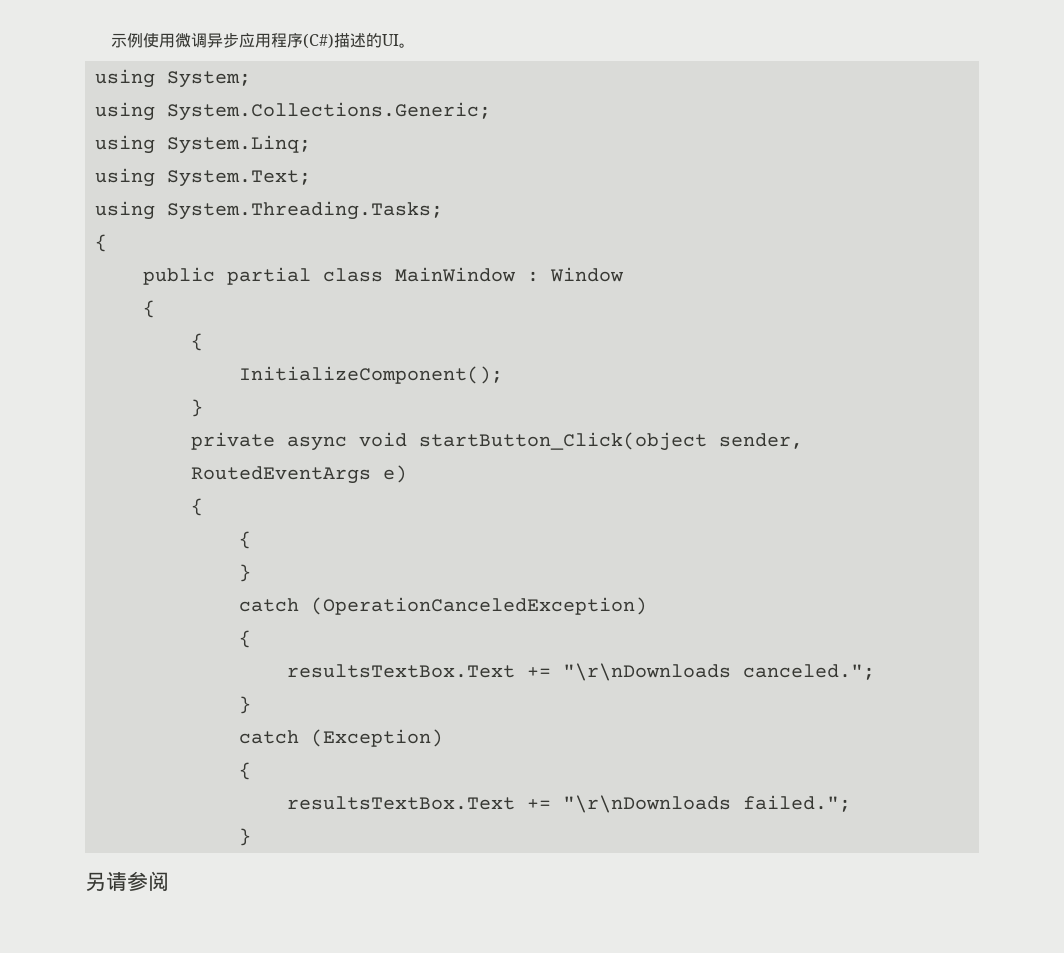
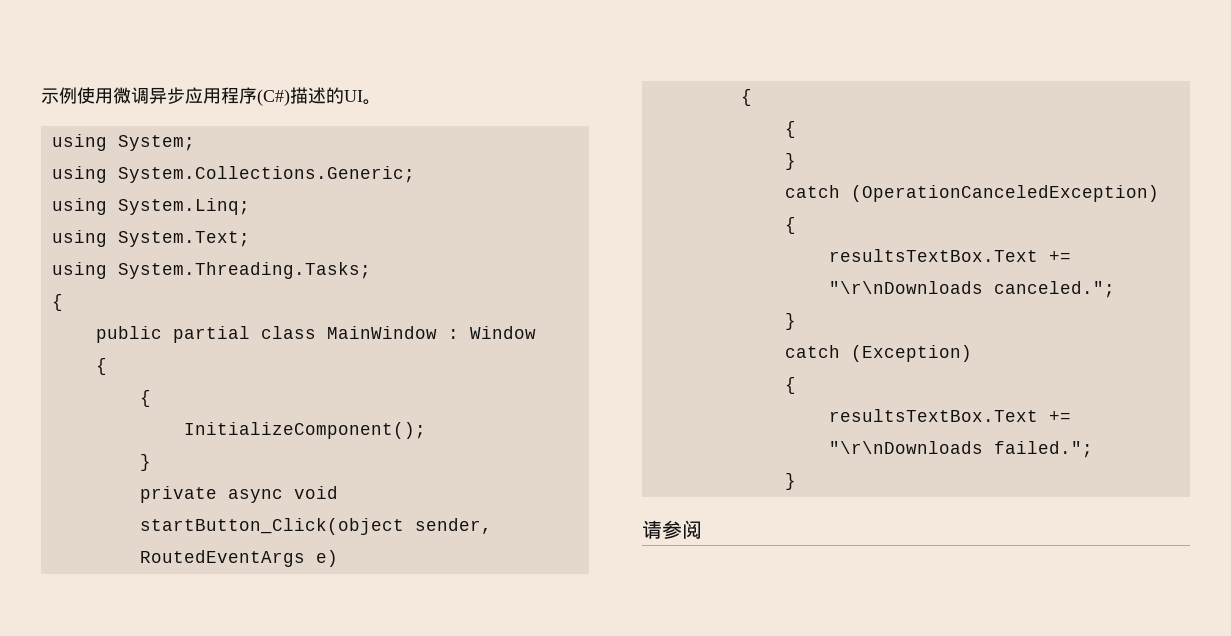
[85,872,106,891] 另 -> (796, 481) none

